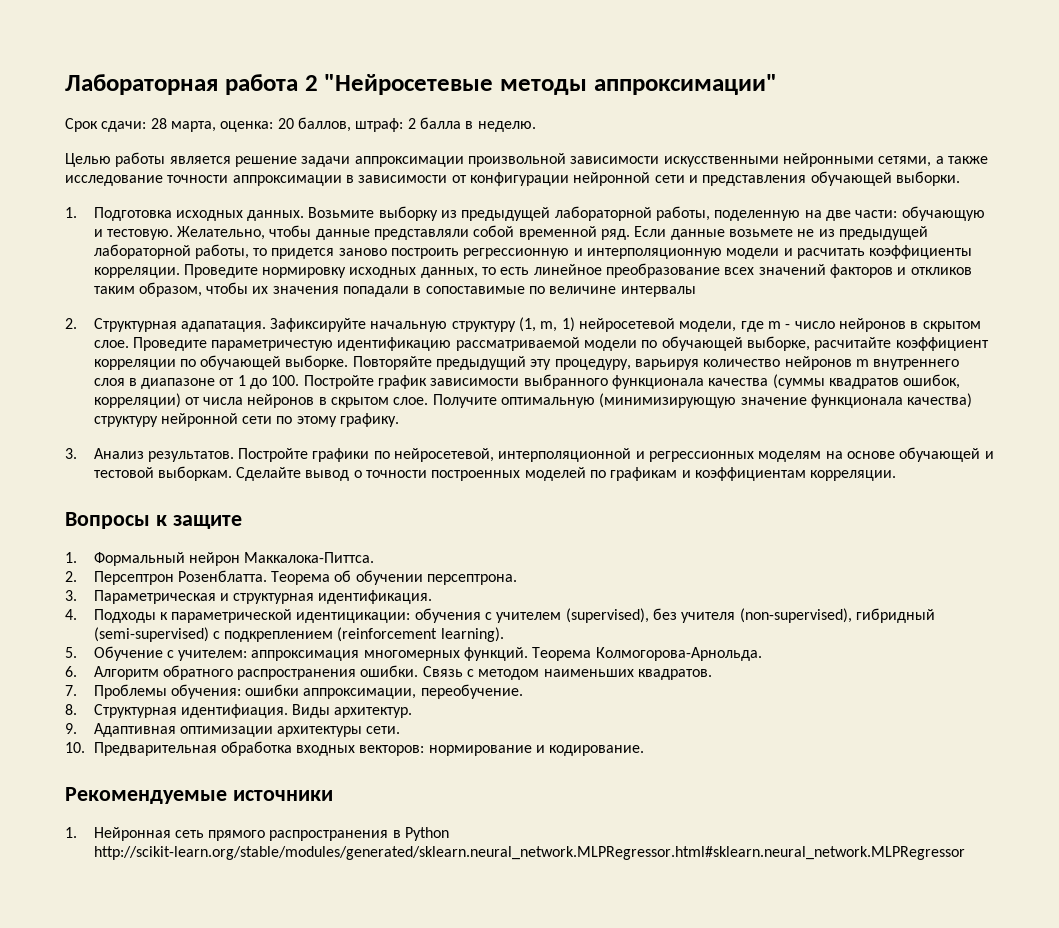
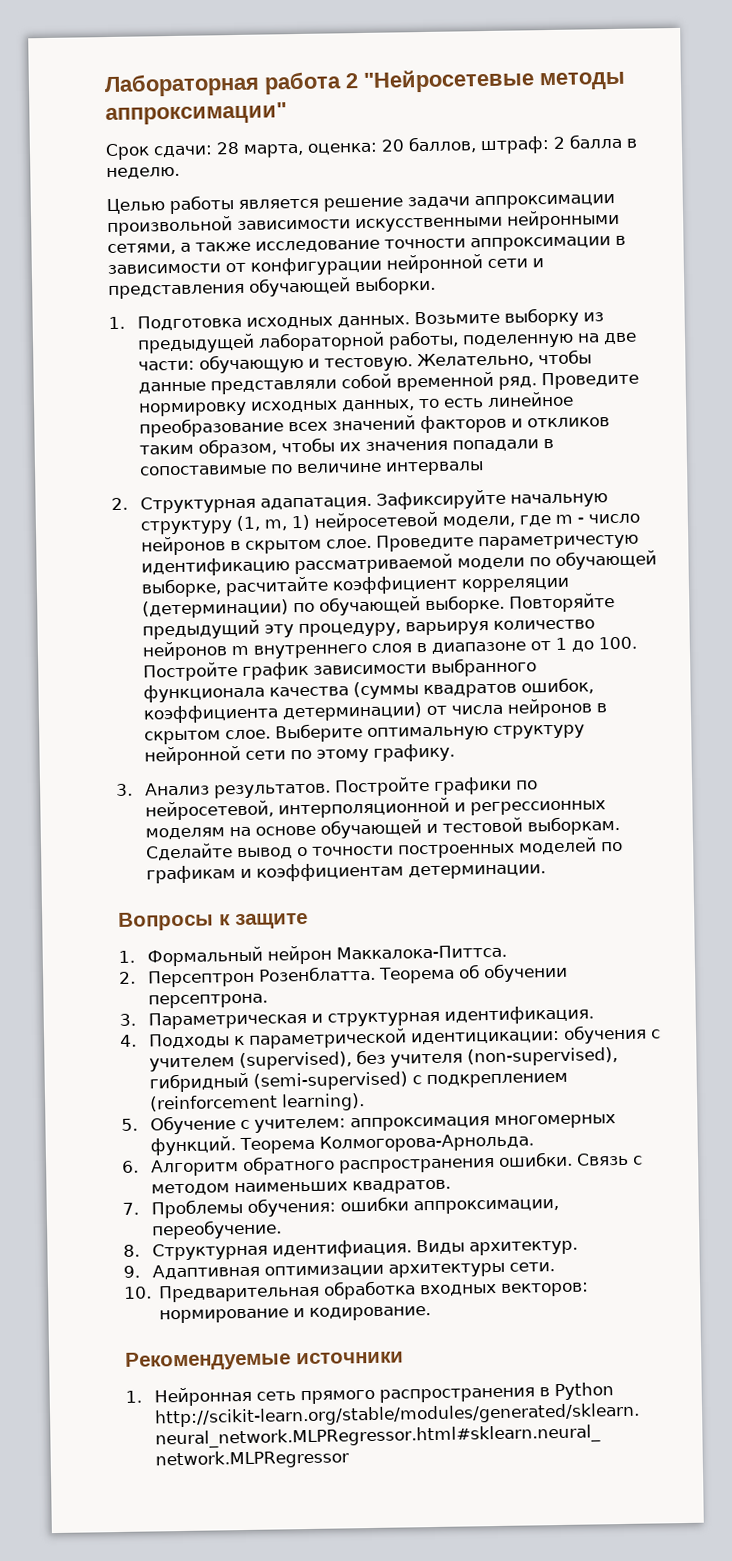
[634,226,928,240] [93,244,973,259] [93,267,180,278] Если данные возьмете не из предыдущей лабораторной работы, то придется заново построить регрессионную и интерполяционную модели и расчитать коэффициенты корреляции. -> (537, 383) none
(176, 364) none -> [141,599,289,619] (детерминации)
[93,393,181,408] корреляции) -> [142,702,423,724] коэффициента детерминации)
[432,393,973,408] Получите оптимальную (минимизирующую значение функционала качества) -> [274,723,489,743] Выберите оптимальную
[810,470,897,481] корреляции. -> [407,864,546,880] детерминации.

